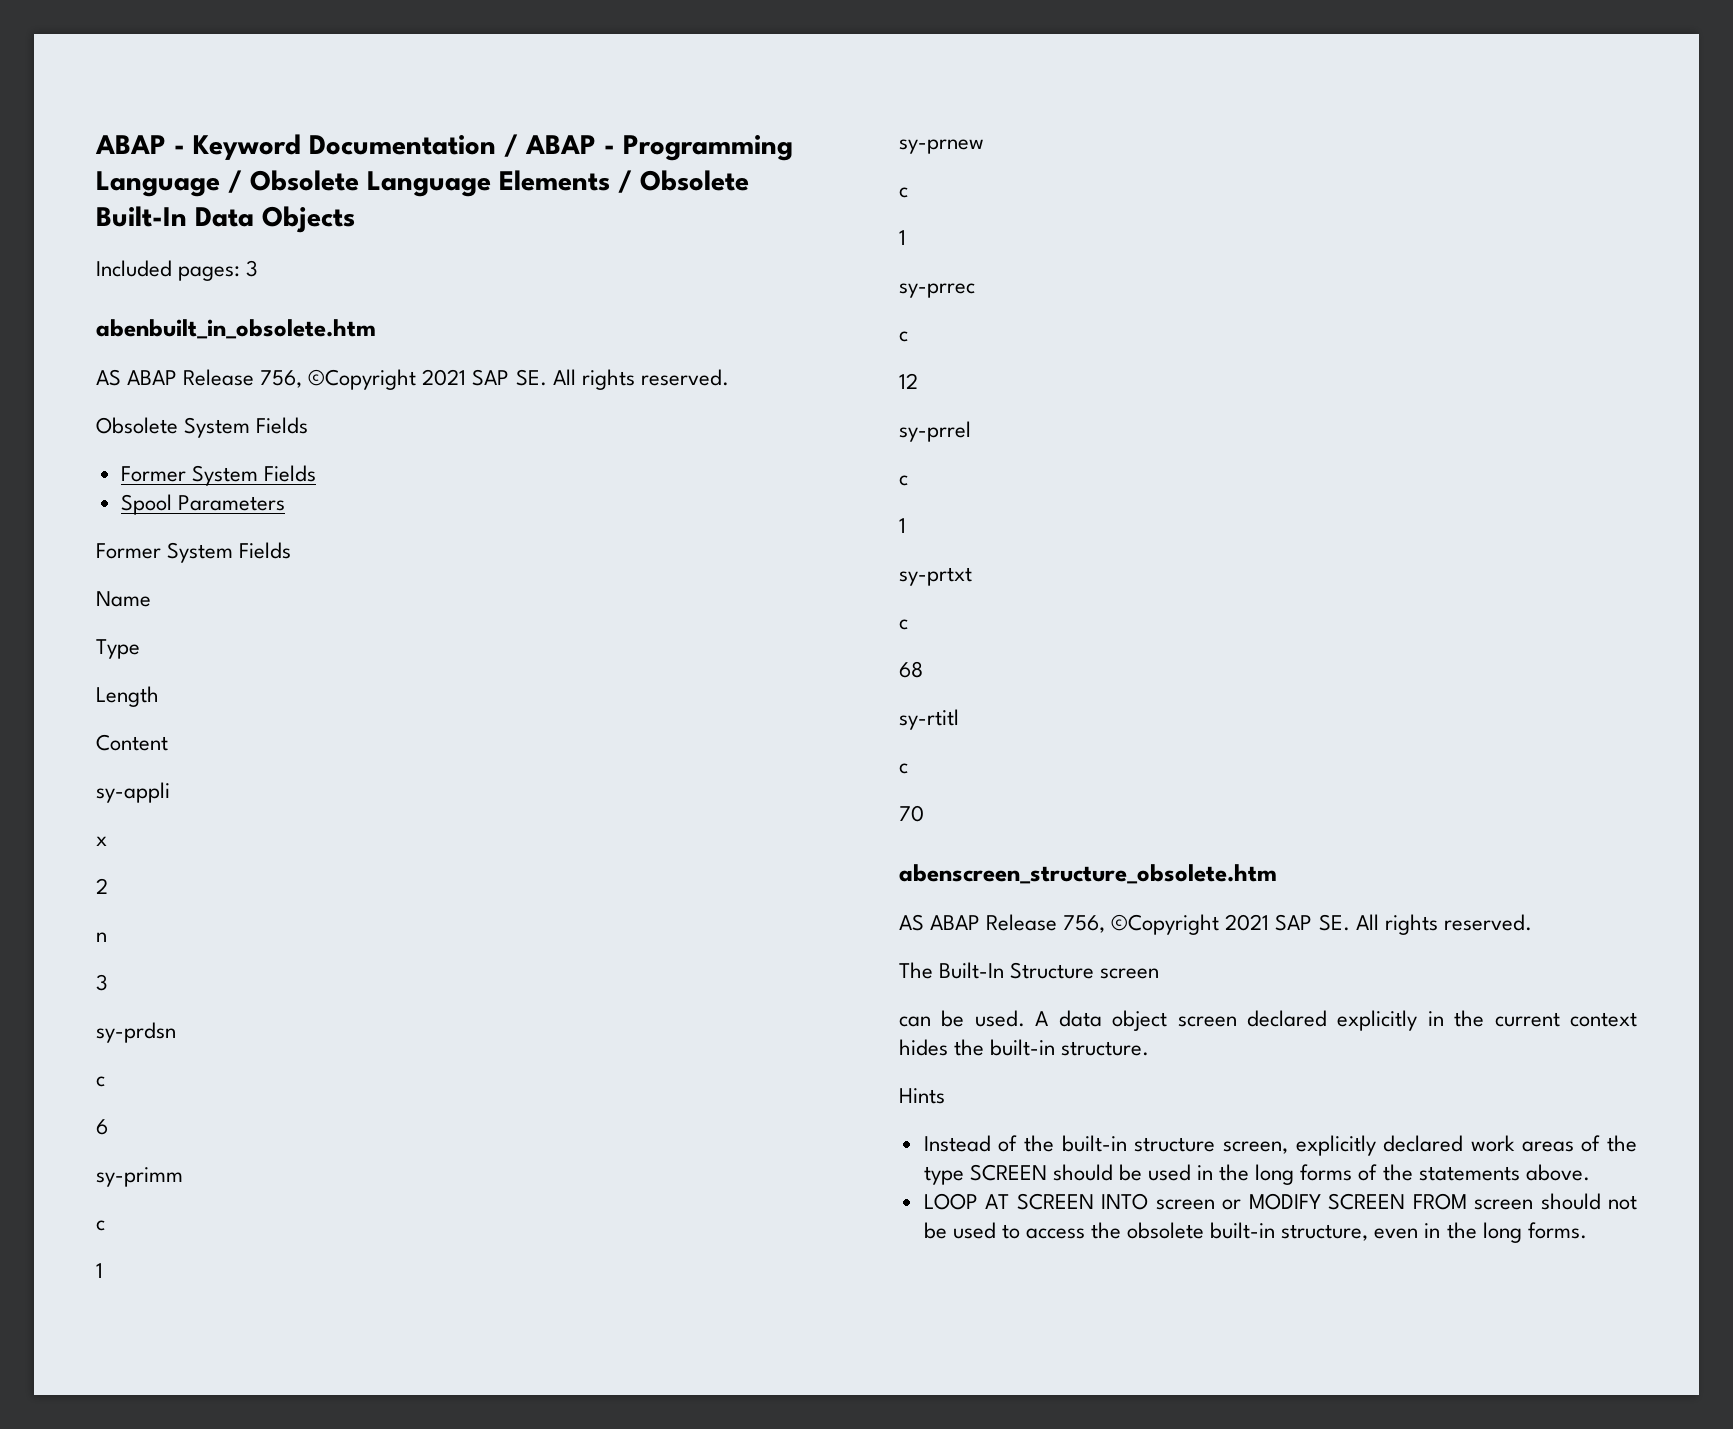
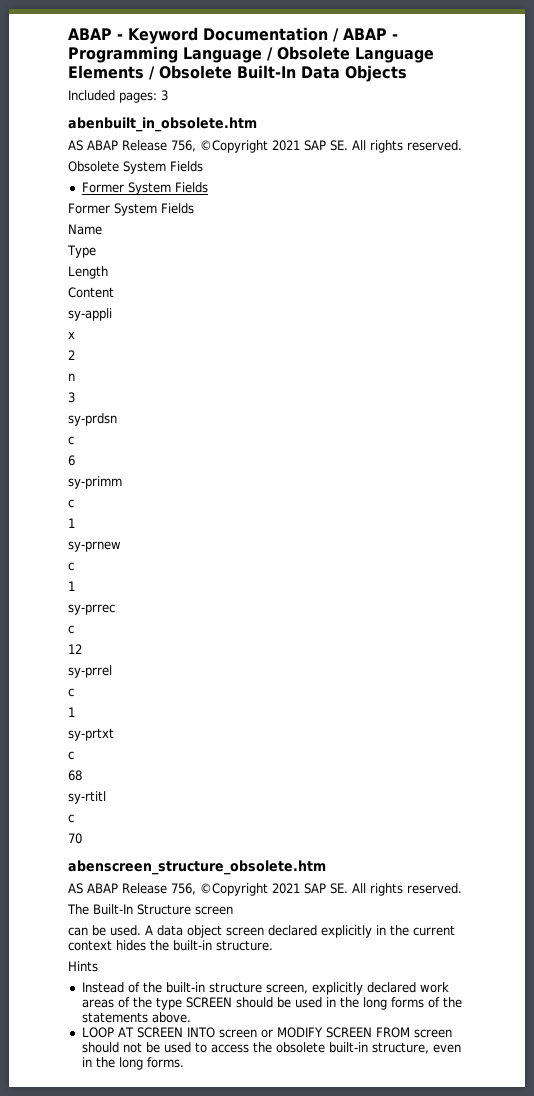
[120,494,285,515] // Spool Parameters -> (208, 187) none

